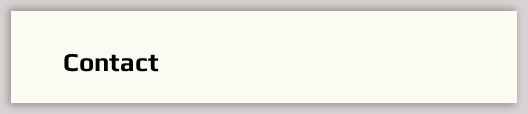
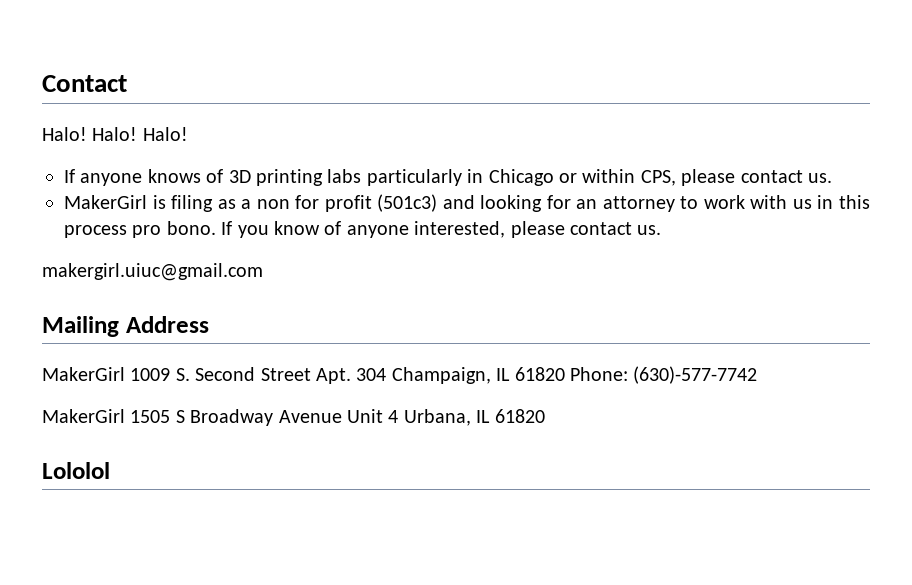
(159, 62) none -> [42,127,188,141] [64,169,832,186] [64,194,870,212] [64,221,662,238] [42,263,263,281] [42,316,209,337] [42,366,758,384] [42,409,545,426] [42,462,110,479] // Halo! Halo! Halo! // If anyone knows of 3D printing labs particularly in Chicago or within CPS, please contact us. // MakerGirl is filing as a non for profit (501c3) and looking for an attorney to work with us in this process pro bono. If you know of anyone interested, please contact us. // makergirl.uiuc@gmail.com // Mailing Address // MakerGirl 1009 S. Second Street Apt. 304 Champaign, IL 61820 Phone: (630)-577-7742 // MakerGirl 1505 S Broadway Avenue Unit 4 Urbana, IL 61820 // Lololol

